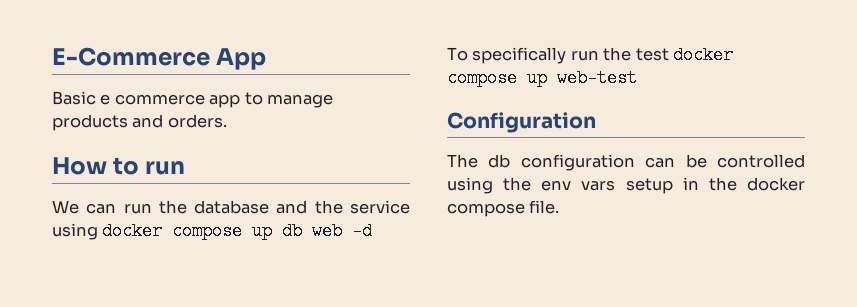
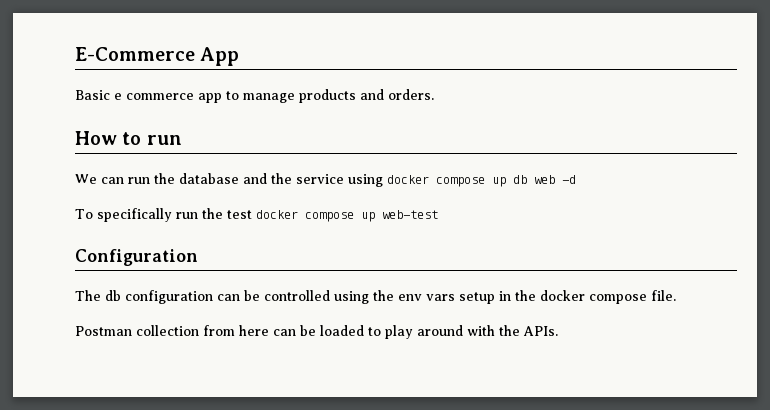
(560, 207) none -> [75,325,558,339] // Postman collection from here can be loaded to play around with the APIs.

